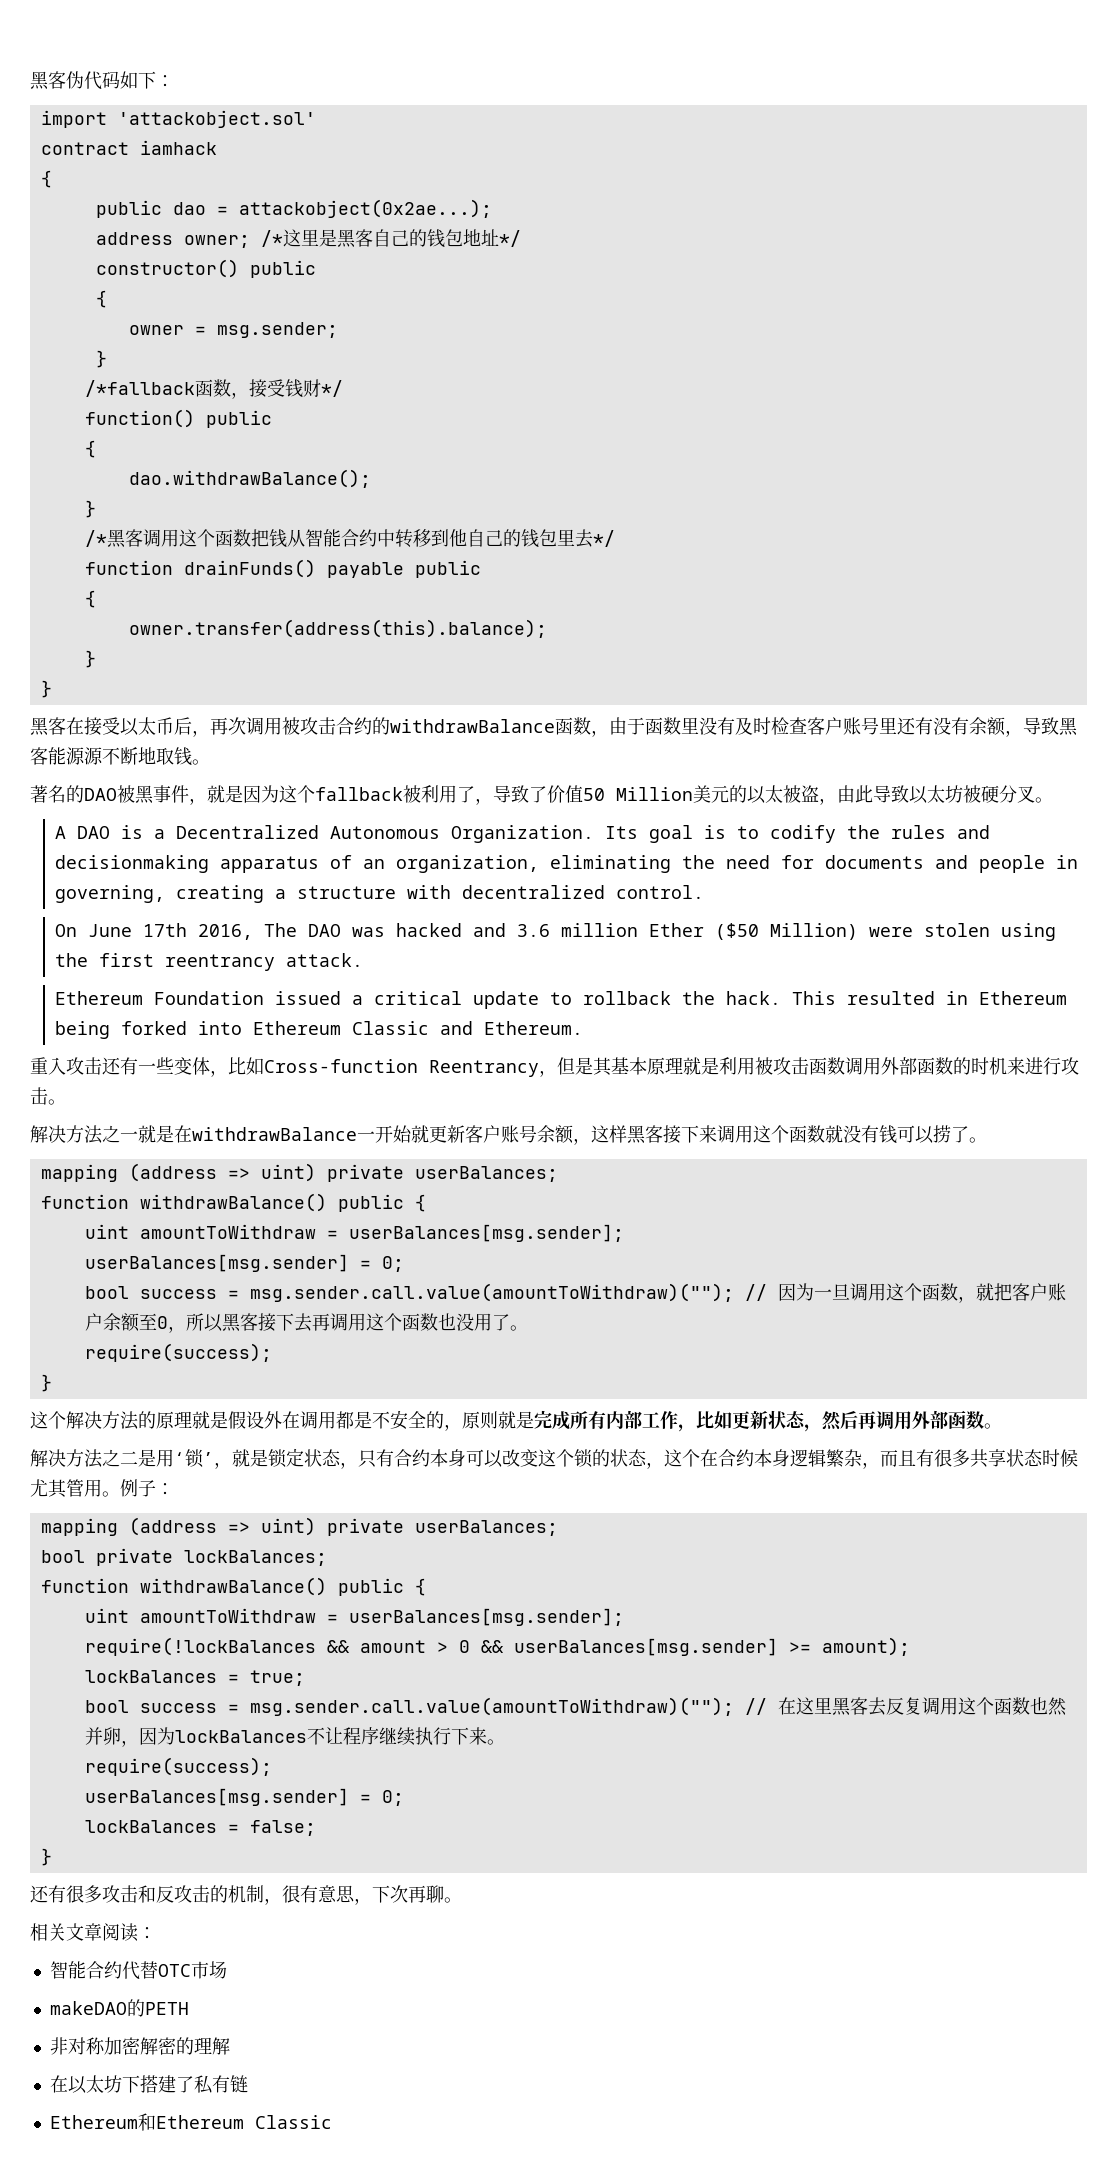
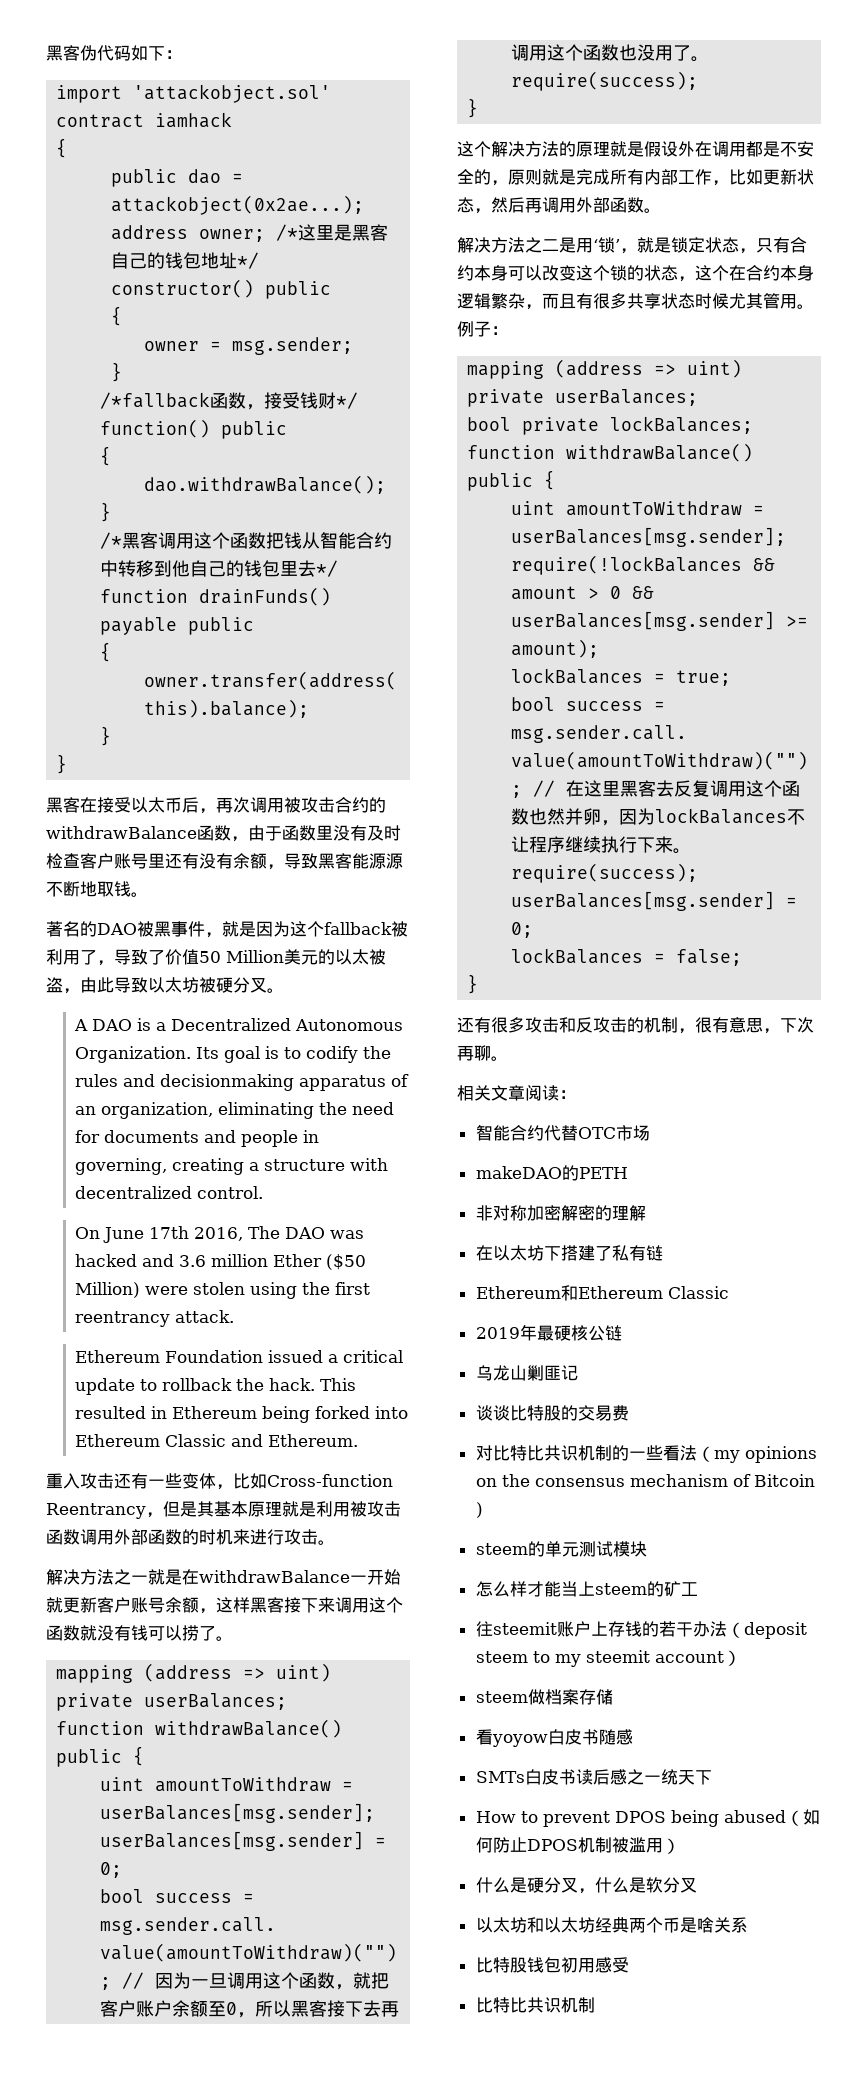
(332, 2122) none -> [475,1324,622,1341] [475,1365,578,1381] [475,1405,629,1421] [475,1445,817,1463] [475,1474,815,1487] [475,1502,483,1518] [475,1541,647,1557] [475,1581,698,1597] [475,1621,807,1639] [475,1650,741,1667] [475,1689,613,1705] [475,1729,633,1747] [475,1769,712,1785] [475,1809,820,1827] [475,1837,680,1854] [475,1877,697,1894] [475,1917,748,1933] [475,1957,629,1973] [475,1997,595,2013] // 2019年最硬核公链 // 乌龙山剿匪记 // 谈谈比特股的交易费 // 对比特比共识机制的一些看法（my opinions on the consensus mechanism of Bitcoin ) // steem的单元测试模块 // 怎么样才能当上steem的矿工 // 往steemit账户上存钱的若干办法（deposit steem to my steemit account） // steem做档案存储 // 看yoyow白皮书随感 // SMTs白皮书读后感之一统天下 // How to prevent DPOS being abused（如何防止DPOS机制被滥用） // 什么是硬分叉，什么是软分叉 // 以太坊和以太坊经典两个币是啥关系 // 比特股钱包初用感受 // 比特比共识机制

